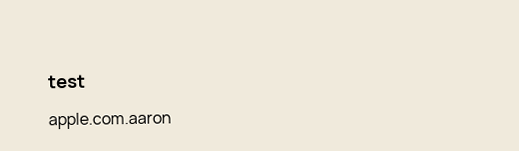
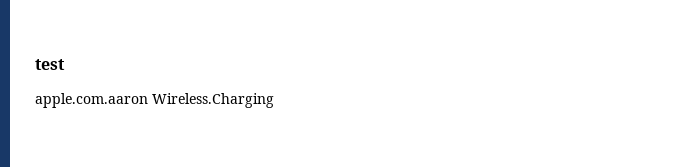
(172, 120) none -> [152,93,274,108] Wireless.Charging

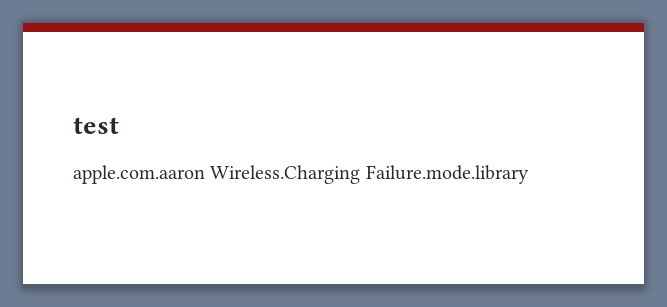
(274, 100) none -> [365,165,529,184] Failure.mode.library

